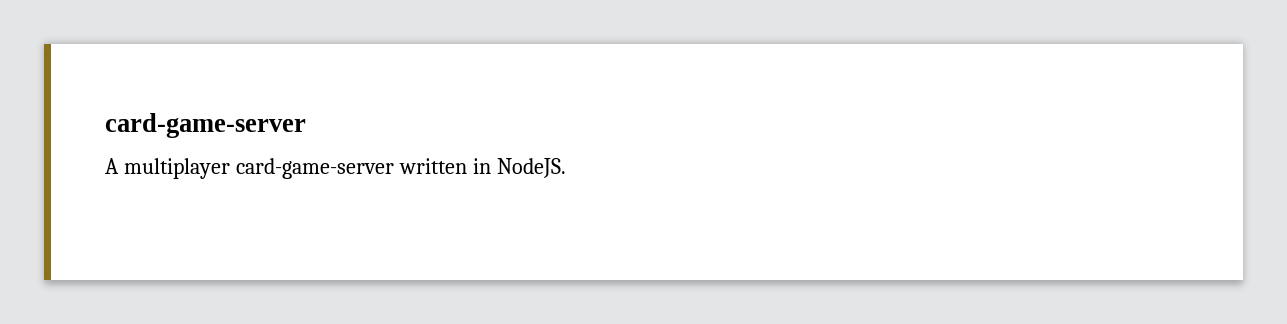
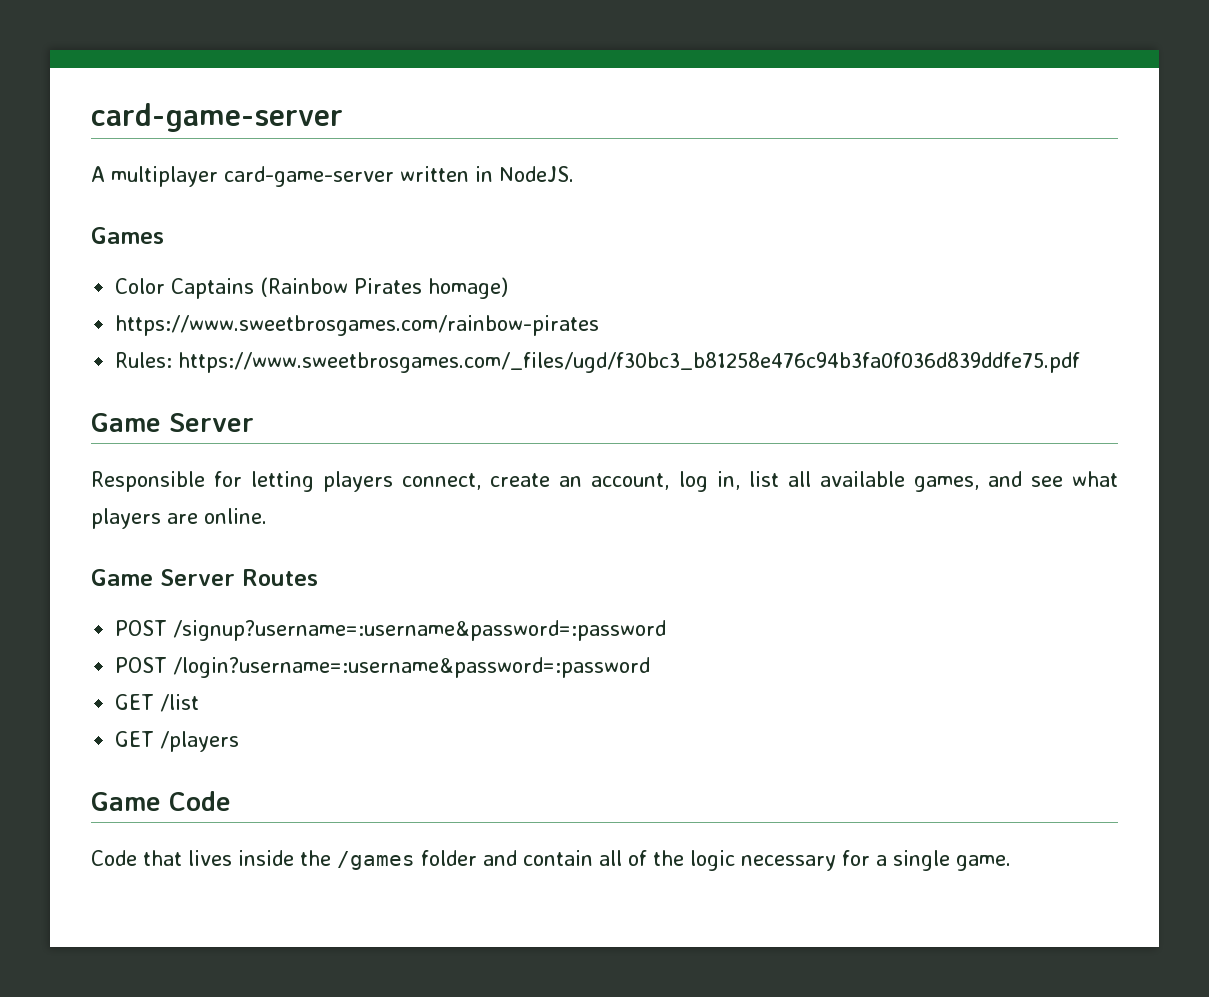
(566, 168) none -> [91,227,164,244] [115,277,509,299] [115,315,600,336] [115,352,1081,373] [91,413,254,432] [91,471,1118,492] [91,508,267,529] [91,569,318,586] [115,620,667,641] [115,657,651,678] [115,694,200,712] [115,731,240,752] [91,791,231,811] [91,850,1011,871] // Games // Color Captains (Rainbow Pirates homage) // https://www.sweetbrosgames.com/rainbow-pirates // Rules: https://www.sweetbrosgames.com/_files/ugd/f30bc3_b81258e476c94b3fa0f036d839ddfe75.pdf // Game Server // Responsible for letting players connect, create an account, log in, list all available games, and see what players are online. // Game Server Routes // POST /signup?username=:username&password=:password // POST /login?username=:username&password=:password // GET /list // GET /players // Game Code // Code that lives inside the /games folder and contain all of the logic necessary for a single game.

